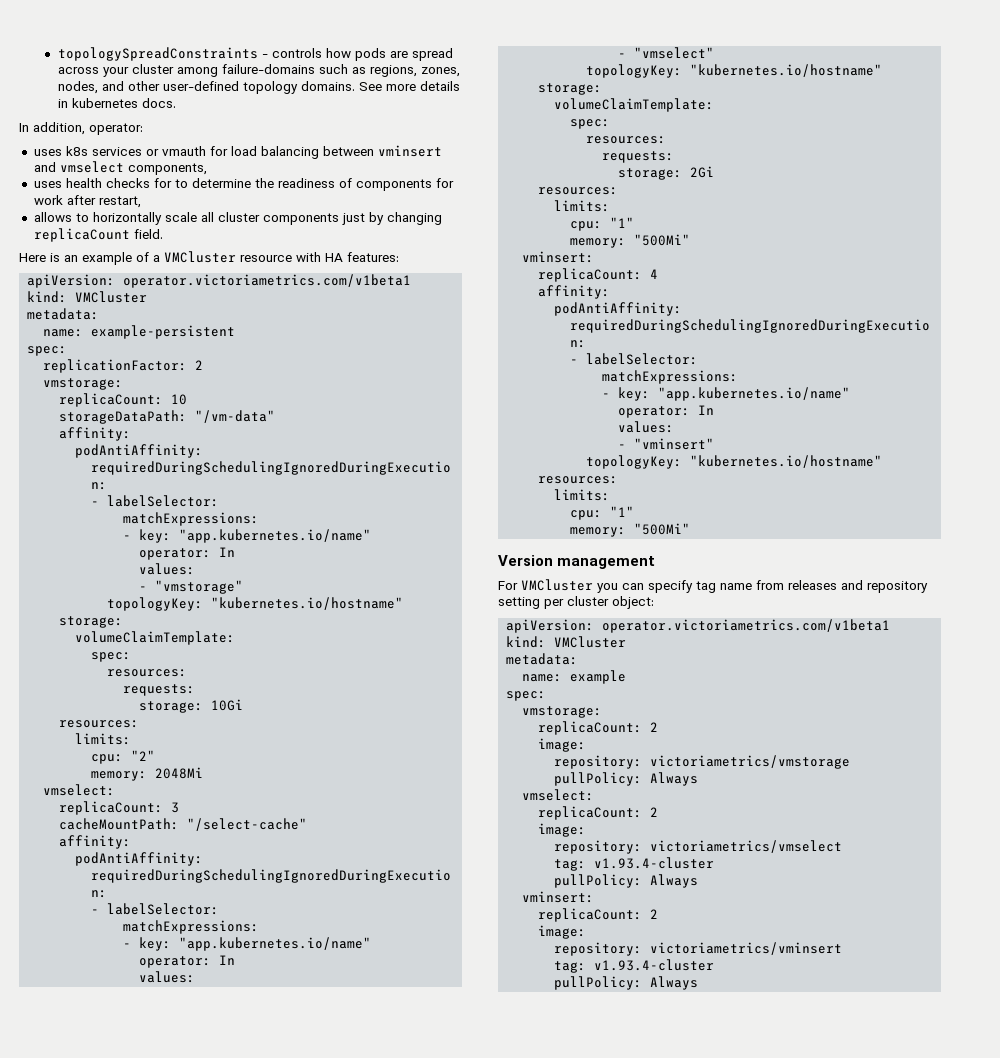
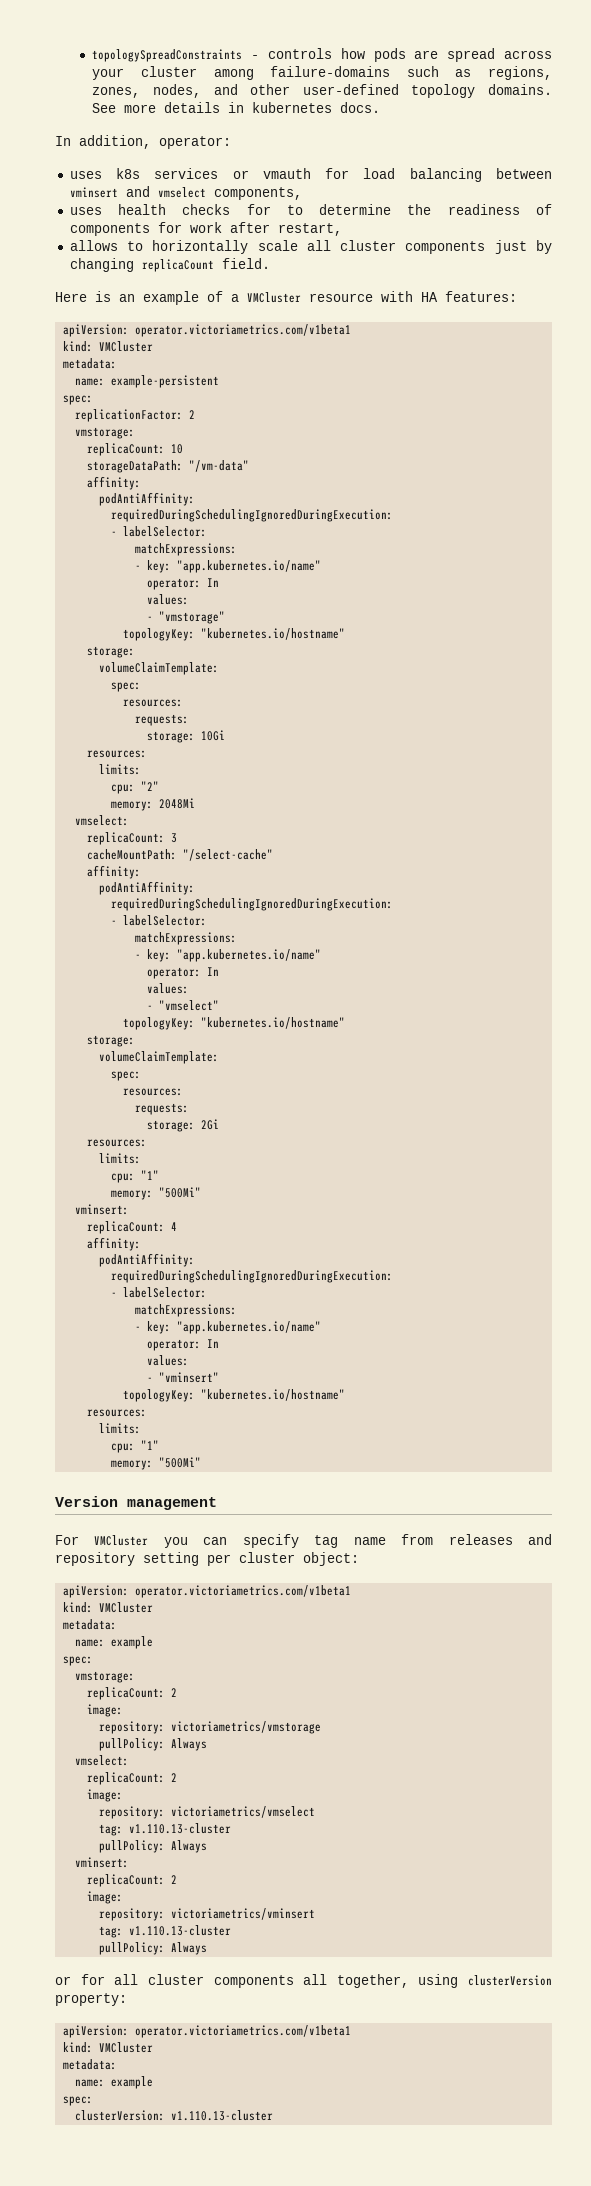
[594,857,715,869] v1.93.4-cluster -> [129,1823,232,1834] v1.110.13-cluster
[594,959,715,971] [554,976,699,990] v1.93.4-cluster // pullPolicy: Always -> [129,1925,232,1936] [99,1942,208,1955] [55,1974,552,1988] [55,1993,127,2006] [63,2025,352,2038] [63,2042,154,2053] [63,2059,118,2070] [75,2076,154,2089] [63,2096,94,2106] [75,2110,274,2121] v1.110.13-cluster // pullPolicy: Always // or for all cluster components all together, using clusterVersion property: // apiVersion: operator.victoriametrics.com/v1beta1 // kind: VMCluster // metadata: // name: example // spec: // clusterVersion: v1.110.13-cluster

